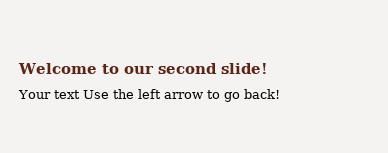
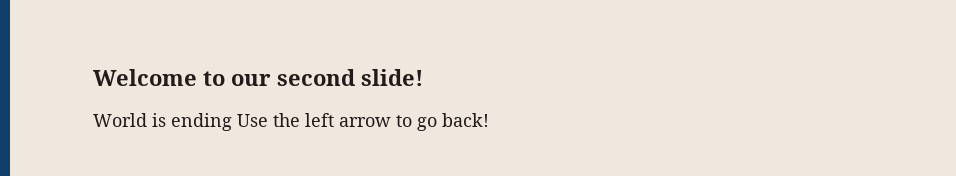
[18,90,80,99] Your text -> [93,113,232,131] World is ending

